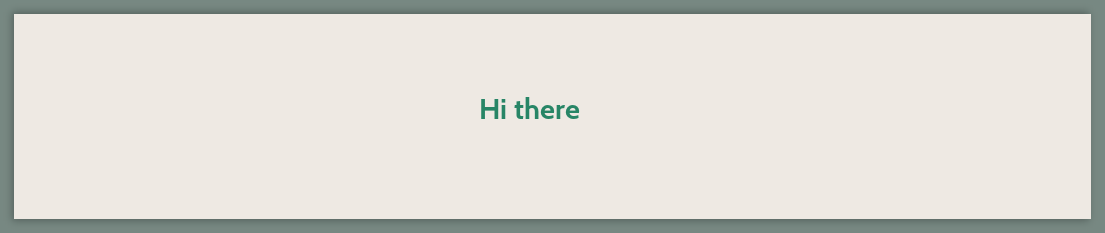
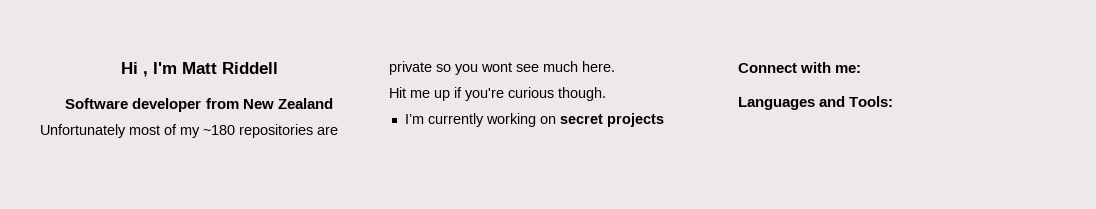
[514,97,581,119] there -> [142,62,278,77] [65,98,333,112] [40,124,338,138] [389,61,615,75] [389,87,606,101] [404,113,664,127] [738,62,862,73] [738,96,894,110] , I'm Matt Riddell // Software developer from New Zealand // Unfortunately most of my ~180 repositories are private so you wont see much here. // Hit me up if you're curious though. // I’m currently working on secret projects // Connect with me: // Languages and Tools:

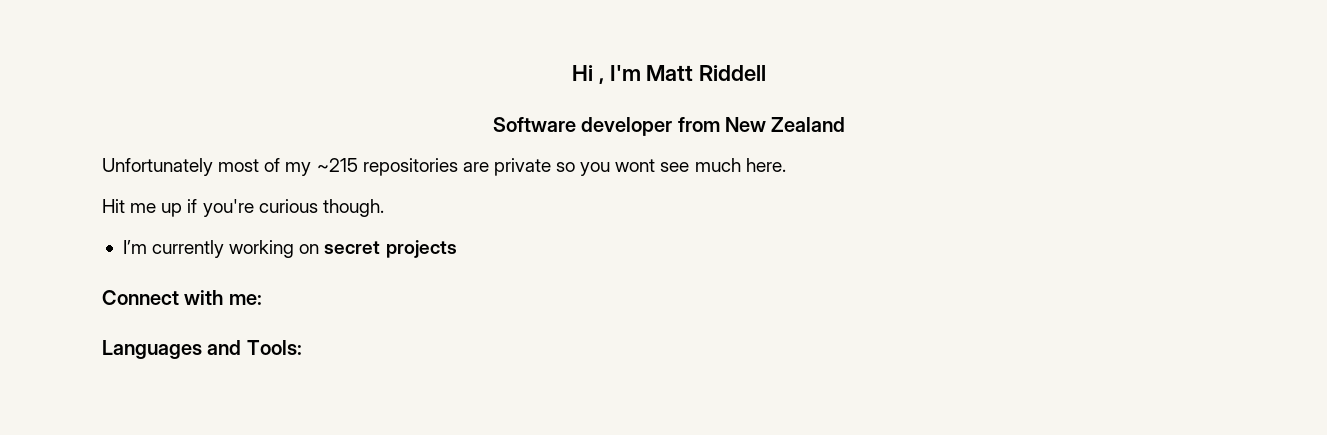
[203,125,235,135] ~180 -> [316,158,358,172] ~215

